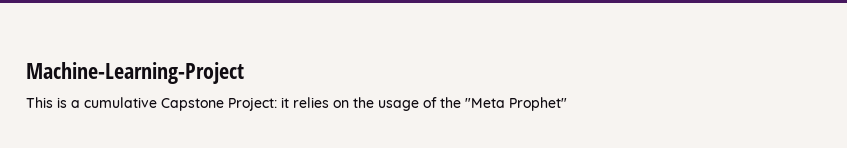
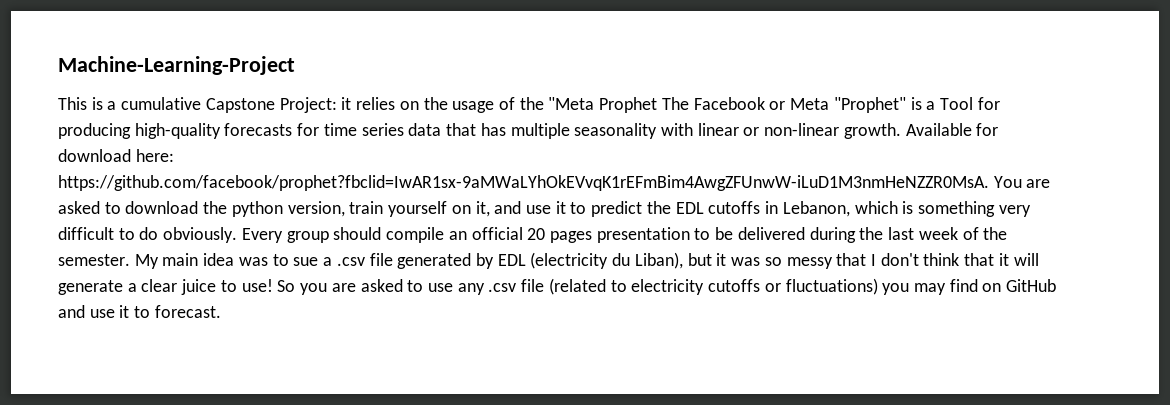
[509,97,567,111] Prophet" -> [599,97,1000,113] [58,123,999,139] [58,149,174,162] [58,175,1051,191] [58,201,1031,217] [58,227,1008,243] [58,252,1039,269] [58,278,1057,295] [58,305,221,318] Prophet The Facebook or Meta "Prophet" is a Tool for producing high-quality forecasts for time series data that has multiple seasonality with linear or non-linear growth. Available for download here: https://github.com/facebook/prophet?fbclid=IwAR1sx-9aMWaLYhOkEVvqK1rEFmBim4AwgZFUnwW-iLuD1M3nmHeNZZR0MsA. You are asked to download the python version, train yourself on it, and use it to predict the EDL cutoffs in Lebanon, which is something very difficult to do obviously. Every group should compile an official 20 pages presentation to be delivered during the last week of the semester. My main idea was to sue a .csv file generated by EDL (electricity du Liban), but it was so messy that I don't think that it will generate a clear juice to use! So you are asked to use any .csv file (related to electricity cutoffs or fluctuations) you may find on GitHub and use it to forecast.

